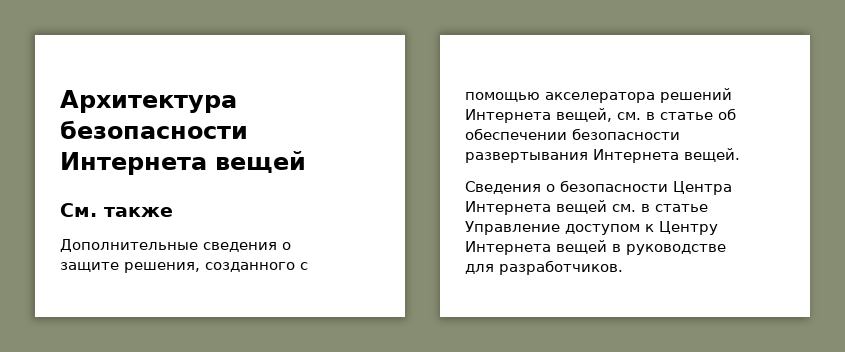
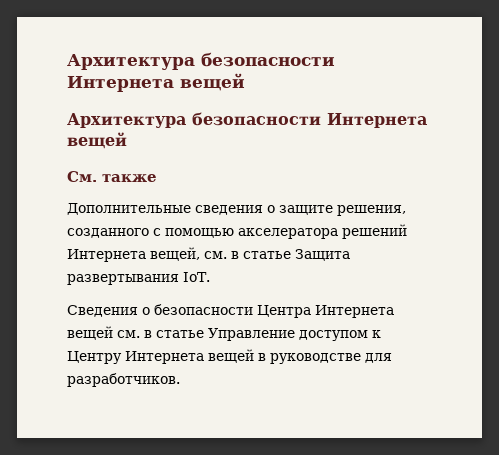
[60,90,237,113] [60,120,248,139] [60,151,306,175] Архитектура безопасности Интернета вещей -> [67,52,335,70] [67,73,245,92] [67,112,427,128] [67,132,127,149] Архитектура безопасности Интернета вещей // Архитектура безопасности Интернета вещей
[718,108,736,120] [465,128,680,140] [465,148,740,163] об обеспечении безопасности развертывания Интернета вещей. -> [295,249,350,261] [67,272,210,285] Защита развертывания IoT.

